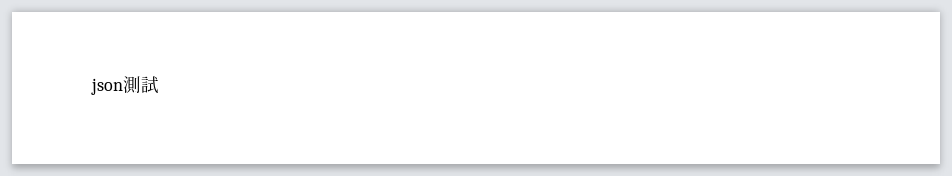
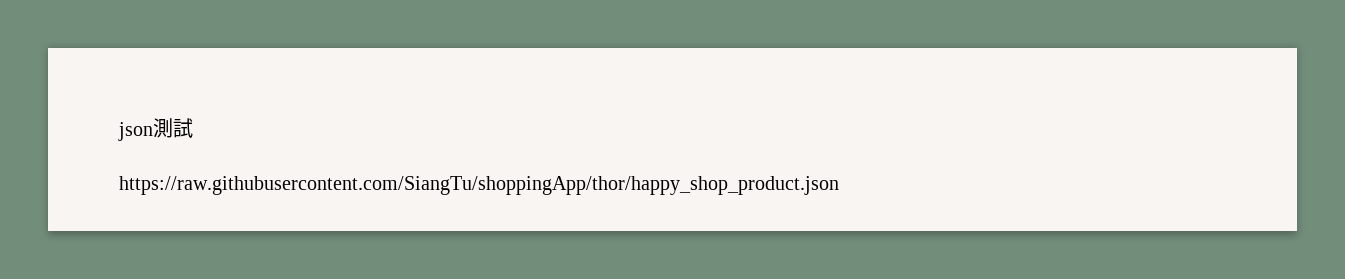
(159, 85) none -> [119,176,839,195] // https://raw.githubusercontent.com/SiangTu/shoppingApp/thor/happy_shop_product.json

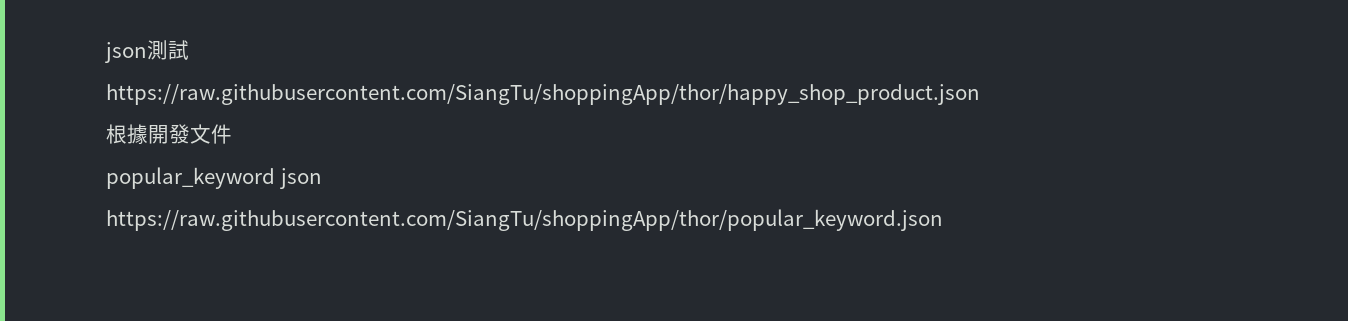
(839, 185) none -> [106,124,232,144] [106,167,322,189] [106,209,943,231] // 根據開發文件 // popular_keyword json // https://raw.githubusercontent.com/SiangTu/shoppingApp/thor/popular_keyword.json

